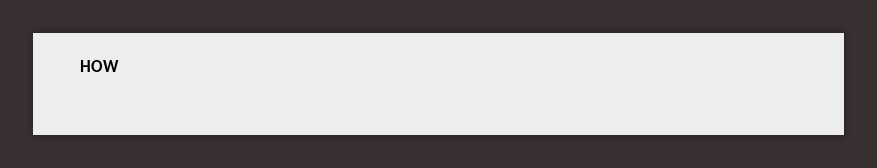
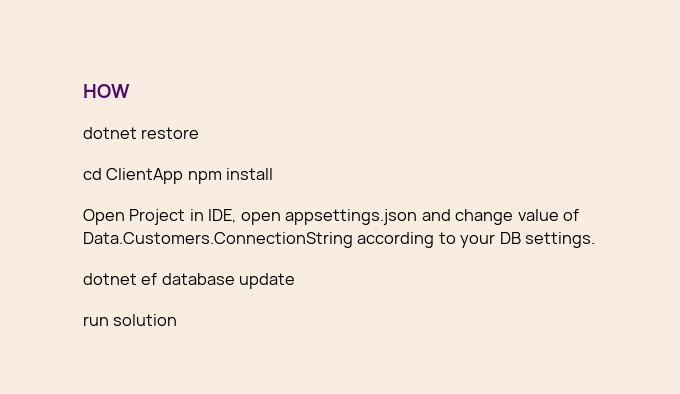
(119, 66) none -> [83,127,200,139] [83,168,274,184] [83,209,580,225] [83,232,596,248] [83,273,296,289] [83,314,178,326] // dotnet restore // cd ClientApp npm install // Open Project in IDE, open appsettings.json and change value of Data.Customers.ConnectionString according to your DB settings. // dotnet ef database update // run solution

